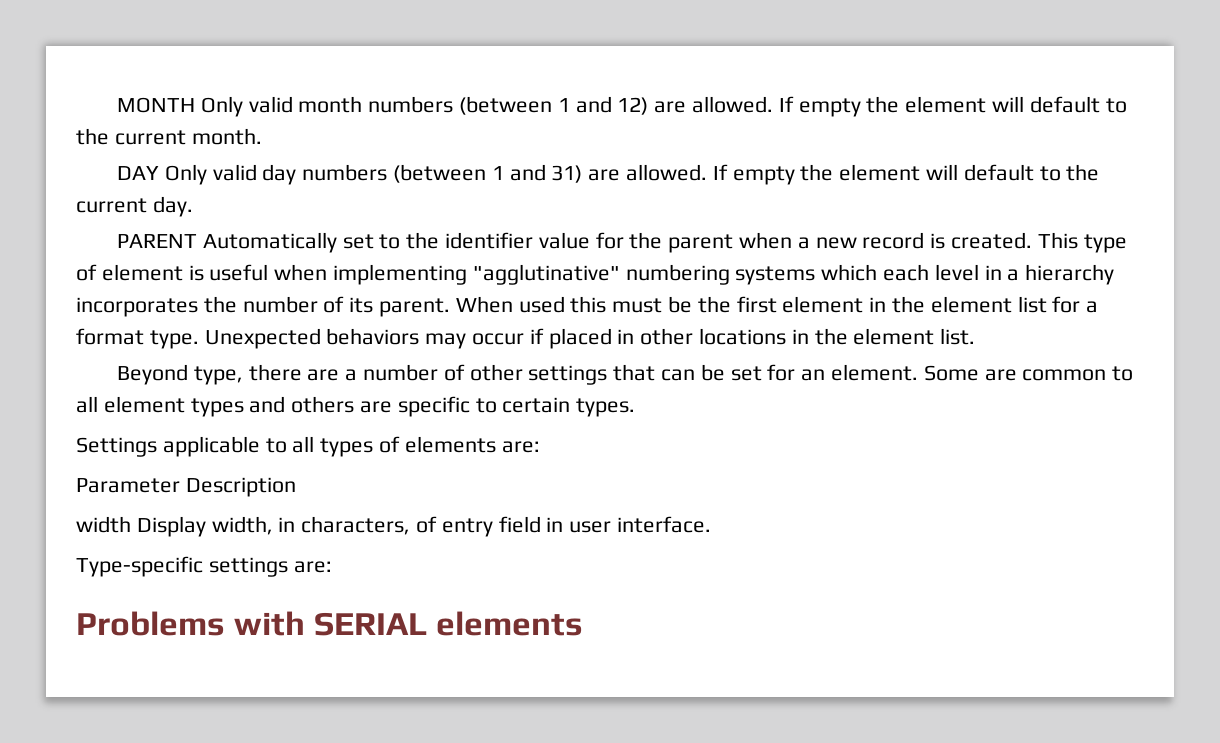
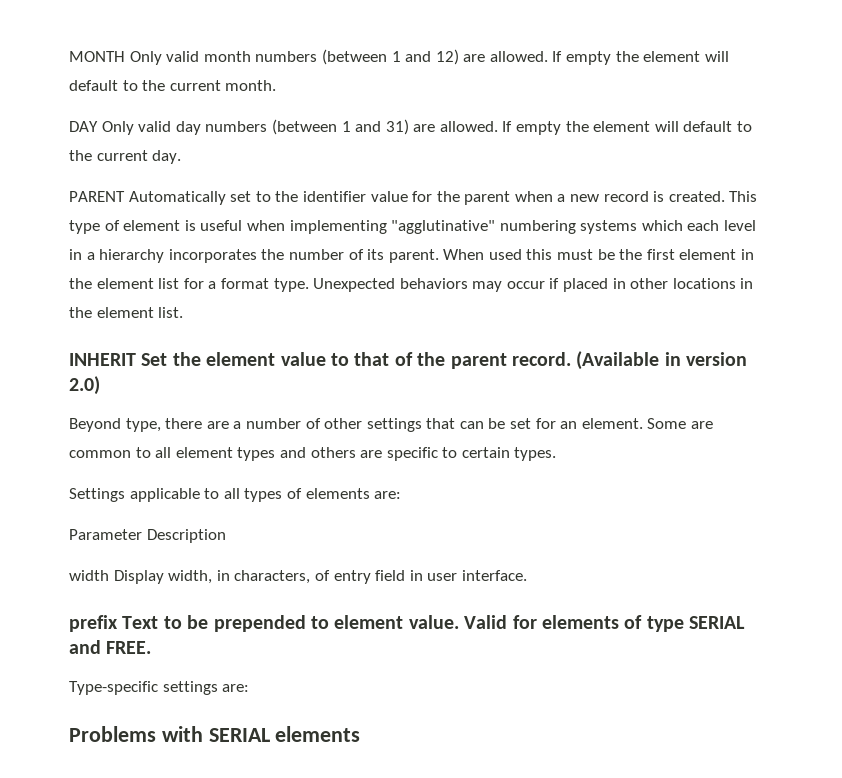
(976, 336) none -> [69,351,748,370] [69,376,100,395] // INHERIT Set the element value to that of the parent record. (Available in version 2.0)
(712, 524) none -> [69,615,746,632] [69,640,152,654] // prefix Text to be prepended to element value. Valid for elements of type SERIAL and FREE.

